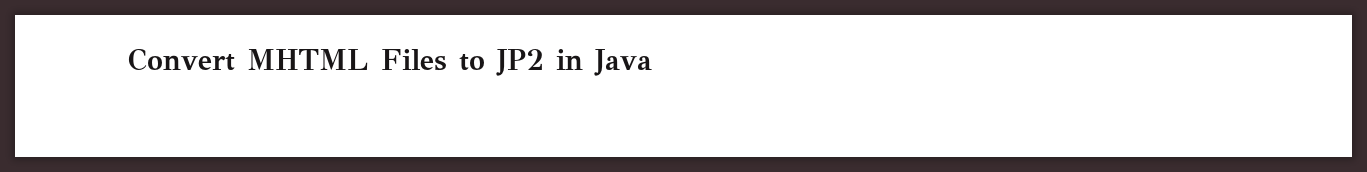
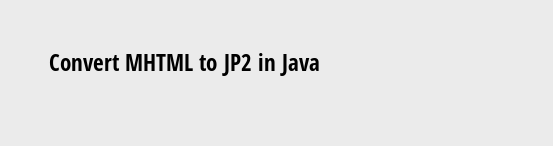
[380,49,447,71] Files -> (194, 62) none

